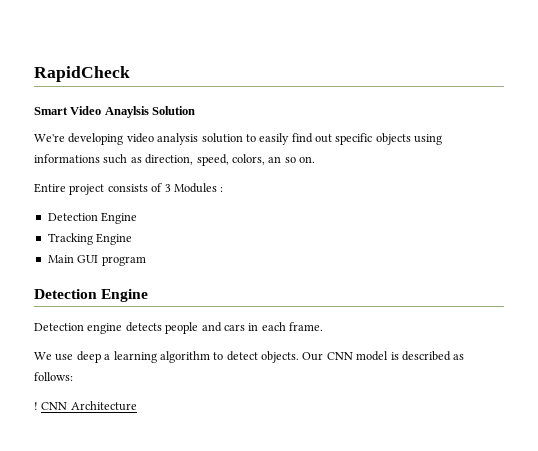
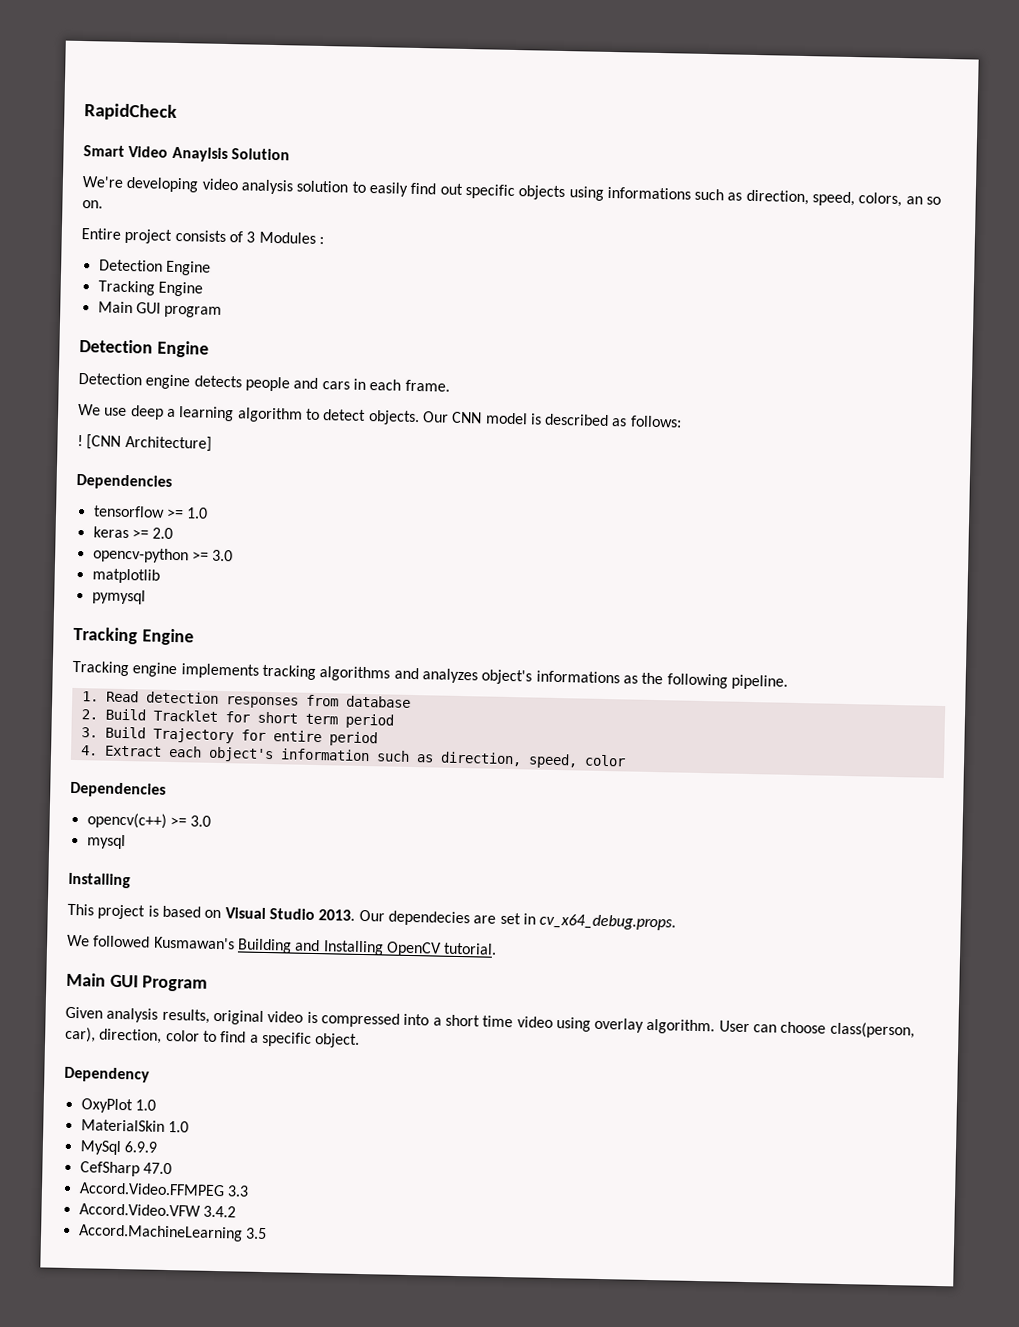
[41,401,137,411] CNN Architecture -> [86,434,212,452] [76,473,172,490] [92,505,209,519] [92,526,174,539] [92,547,234,564] [91,568,160,584] [91,589,146,605] [73,626,194,646] [72,660,788,690] [81,690,411,709] [80,708,394,729] [80,726,378,747] [80,745,626,769] [70,781,166,798] [86,812,212,829] [86,834,126,850] [68,872,131,889] [67,903,677,931] [67,934,498,957] [66,972,209,992] [65,1006,915,1039] [65,1026,361,1048] [64,1066,150,1083] [80,1098,156,1114] [80,1119,189,1133] [79,1140,157,1156] [79,1161,172,1177] [78,1182,249,1197] [78,1203,236,1218] [77,1224,267,1242] [CNN Architecture] // Dependencies // tensorflow >= 1.0 // keras >= 2.0 // opencv-python >= 3.0 // matplotlib // pymysql // Tracking Engine // Tracking engine implements tracking algorithms and analyzes object's informations as the following pipeline. // 1. Read detection responses from database // 2. Build Tracklet for short term period // 3. Build Trajectory for entire period // 4. Extract each object's information such as direction, speed, color // Dependencies // opencv(c++) >= 3.0 // mysql // Installing // This project is based on Visual Studio 2013. Our dependecies are set in cv_x64_debug.props. // We followed Kusmawan's Building and Installing OpenCV tutorial. // Main GUI Program // Given analysis results, original video is compressed into a short time video using overlay algorithm. User can choose class(person, car), direction, color to find a specific object. // Dependency // OxyPlot 1.0 // MaterialSkin 1.0 // MySql 6.9.9 // CefSharp 47.0 // Accord.Video.FFMPEG 3.3 // Accord.Video.VFW 3.4.2 // Accord.MachineLearning 3.5

